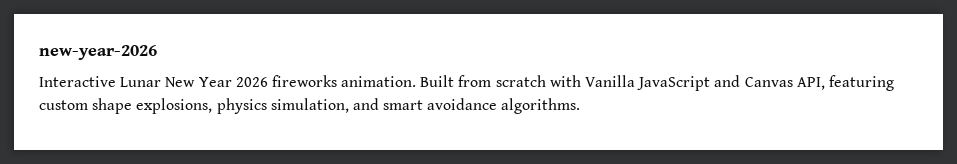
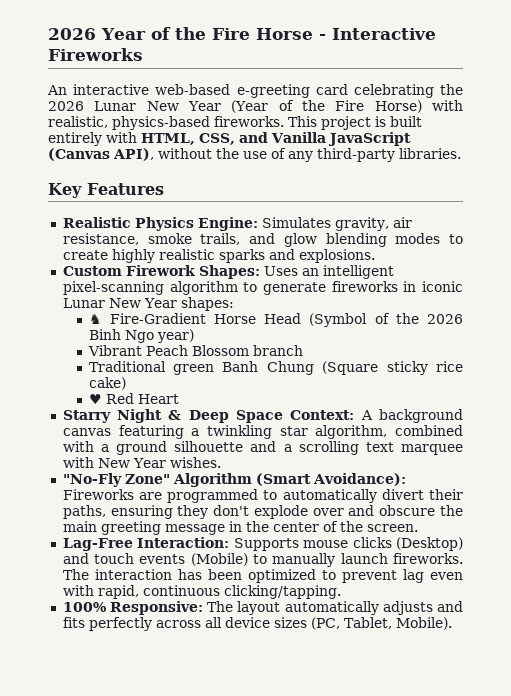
[39,45,157,60] [39,75,894,91] [39,98,581,114] new-year-2026 // Interactive Lunar New Year 2026 fireworks animation. Built from scratch with Vanilla JavaScript and Canvas API, featuring custom shape explosions, physics simulation, and smart avoidance algorithms. -> [48,27,436,40] [48,48,143,61] [47,84,464,98] [48,100,463,113] [48,116,422,130] [48,132,411,146] [48,148,461,162] [48,183,164,198] [62,217,412,231] [62,233,463,247] [62,249,375,263] [62,265,394,279] [62,281,463,295] [62,297,234,311] [88,313,463,327] [88,329,194,343] [87,345,303,356] [88,361,463,375] [88,377,126,390] [88,393,179,404] [62,409,463,423] [62,425,463,439] [62,441,464,455] [62,457,221,468] [62,473,406,487] [62,489,463,503] [62,505,464,519] [62,521,418,535] [62,537,463,551] [62,553,463,567] [62,569,464,583] [62,585,341,599] [62,601,463,615] [62,617,452,631] 2026 Year of the Fire Horse - Interactive Fireworks // An interactive web-based e-greeting card celebrating the 2026 Lunar New Year (Year of the Fire Horse) with realistic, physics-based fireworks. This project is built entirely with HTML, CSS, and Vanilla JavaScript (Canvas API), without the use of any third-party libraries. // Key Features // Realistic Physics Engine: Simulates gravity, air resistance, smoke trails, and glow blending modes to create highly realistic sparks and explosions. // Custom Firework Shapes: Uses an intelligent pixel-scanning algorithm to generate fireworks in iconic Lunar New Year shapes: // ♞ Fire-Gradient Horse Head (Symbol of the 2026 Binh Ngo year) // Vibrant Peach Blossom branch // Traditional green Banh Chung (Square sticky rice cake) // ♥ Red Heart // Starry Night & Deep Space Context: A background canvas featuring a twinkling star algorithm, combined with a ground silhouette and a scrolling text marquee with New Year wishes. // "No-Fly Zone" Algorithm (Smart Avoidance): Fireworks are programmed to automatically divert their paths, ensuring they don't explode over and obscure the main greeting message in the center of the screen. // Lag-Free Interaction: Supports mouse clicks (Desktop) and touch events (Mobile) to manually launch fireworks. The interaction has been optimized to prevent lag even with rapid, continuous clicking/tapping. // 100% Responsive: The layout automatically adjusts and fits perfectly across all device sizes (PC, Tablet, Mobile).

